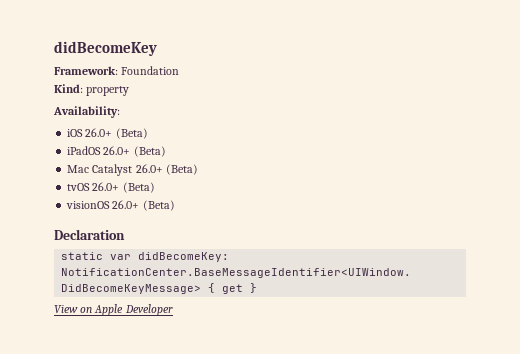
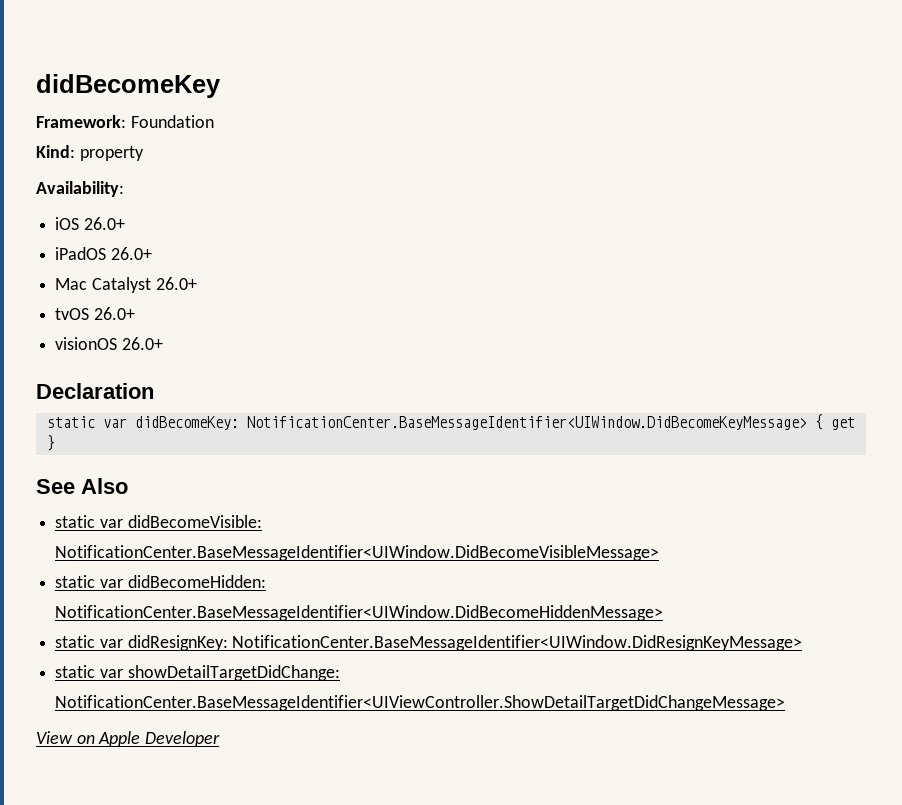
[115,128,148,139] (Beta) -> (125, 223) none
[133,146,166,157] (Beta) -> (152, 253) none
[165,164,198,175] (Beta) -> (197, 283) none
[122,182,155,193] (Beta) -> (135, 313) none
[142,200,175,211] (Beta) -> (163, 343) none
(258, 288) none -> [36,478,128,494] [55,515,262,528] [55,545,660,561] [55,575,266,588] [55,605,664,621] [55,635,803,651] [55,665,340,681] [55,695,786,711] // See Also // static var didBecomeVisible: NotificationCenter.BaseMessageIdentifier<UIWindow.DidBecomeVisibleMessage> // static var didBecomeHidden: NotificationCenter.BaseMessageIdentifier<UIWindow.DidBecomeHiddenMessage> // static var didResignKey: NotificationCenter.BaseMessageIdentifier<UIWindow.DidResignKeyMessage> // static var showDetailTargetDidChange: NotificationCenter.BaseMessageIdentifier<UIViewController.ShowDetailTargetDidChangeMessage>

